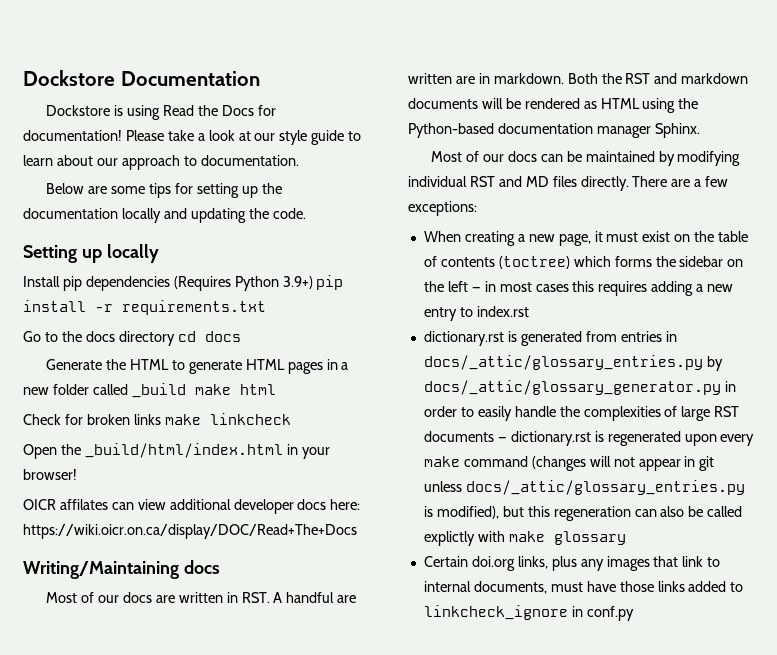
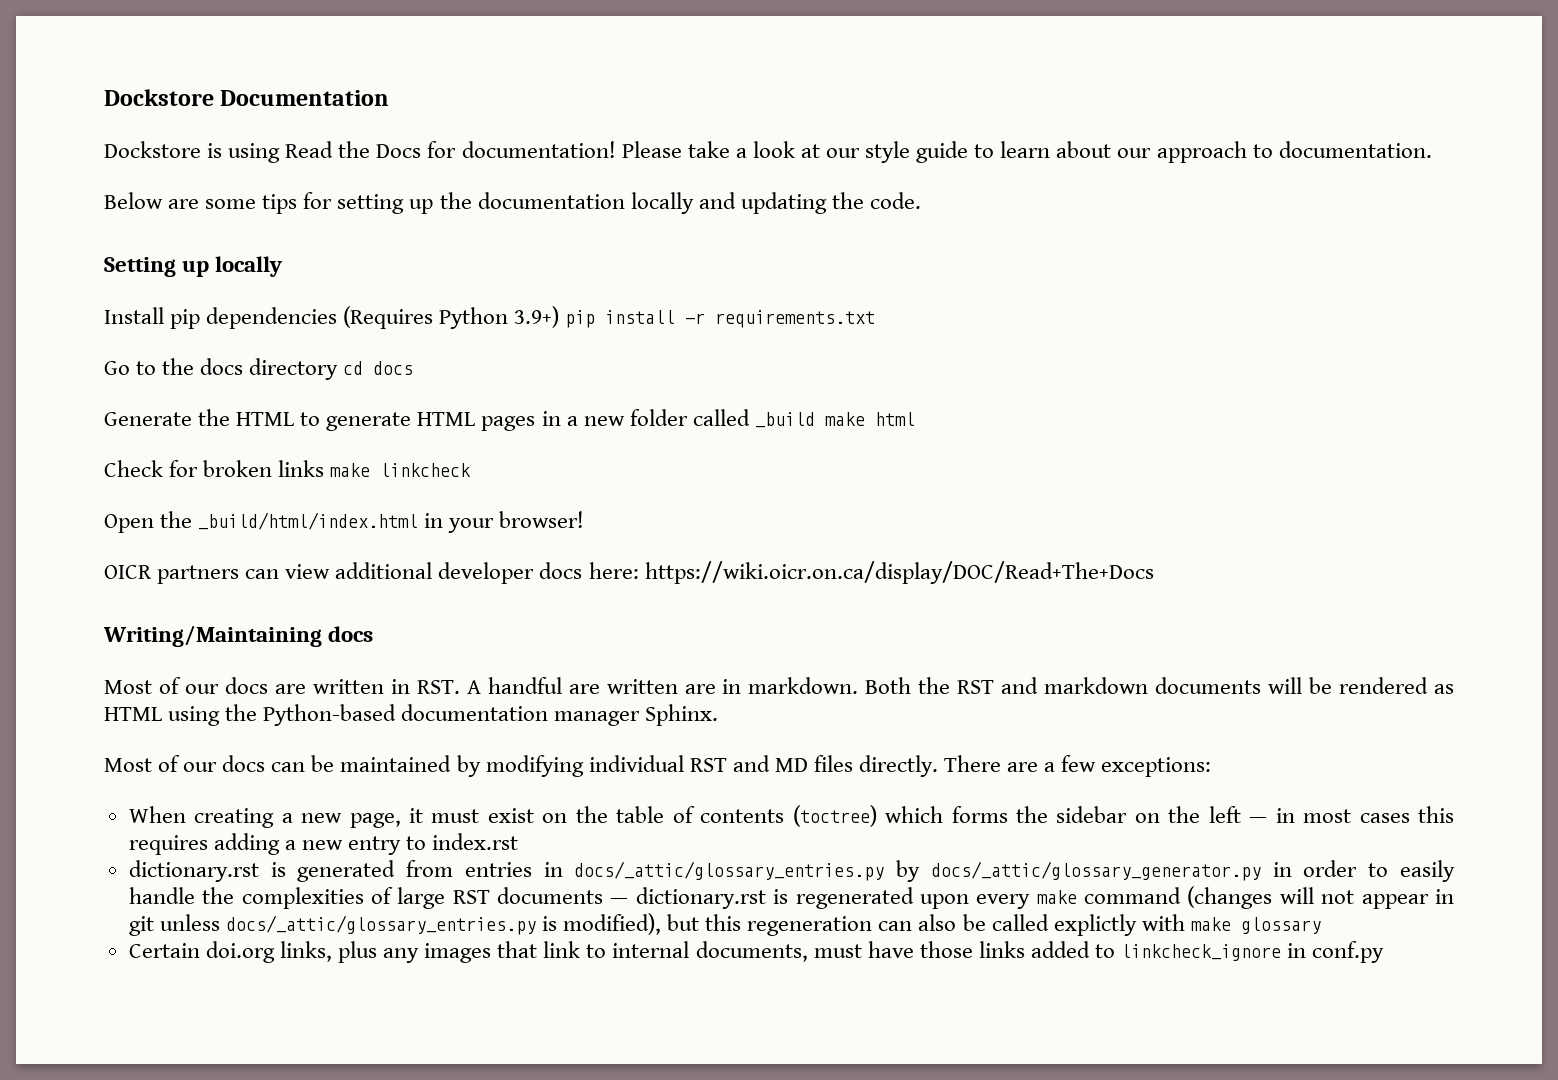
[59,499,108,510] affilates -> [157,565,240,584] partners

